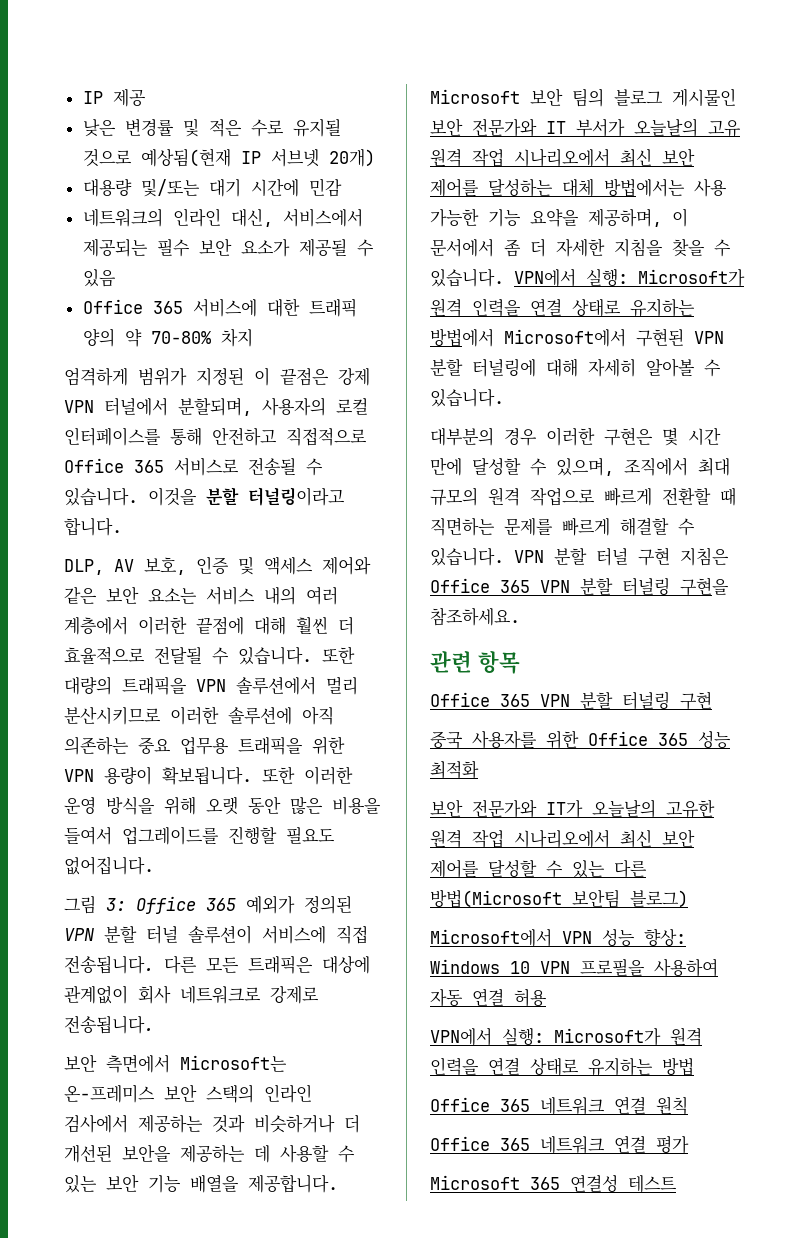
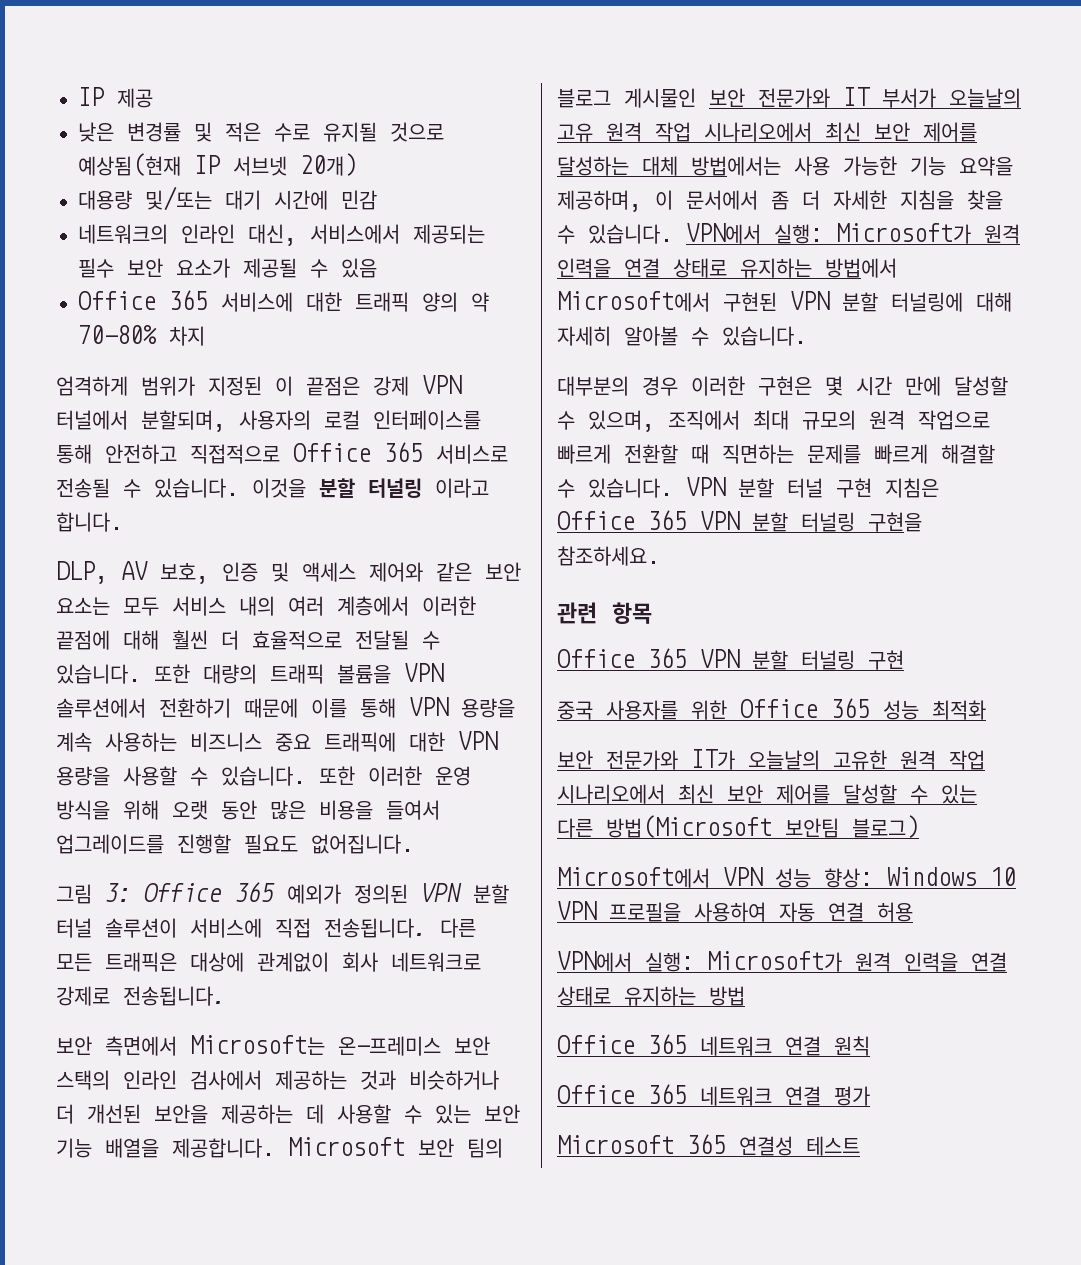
[248,487,345,506] 터널링이라고 -> [368,478,489,498] 터널링 이라고
(197, 596) none -> [123,597,159,616] 모두
[122,676,358,695] [64,706,334,725] [64,736,345,755] [64,766,252,785] 트래픽을 VPN 솔루션에서 멀리 분산시키므로 이러한 솔루션에 아직 의존하는 중요 업무용 트래픽을 위한 VPN 용량이 확보됩니다. -> [270,663,444,684] [56,697,515,718] [56,731,498,752] [56,766,306,786] 트래픽 볼륨을 VPN 솔루션에서 전환하기 때문에 이를 통해 VPN 용량을 계속 사용하는 비즈니스 중요 트래픽에 대한 VPN 용량을 사용할 수 있습니다.

